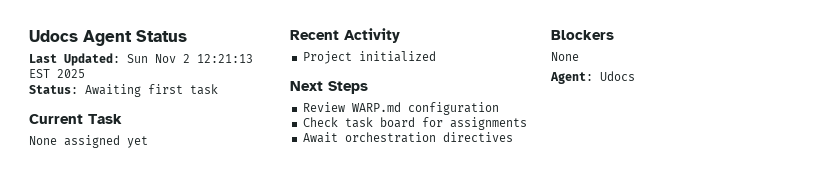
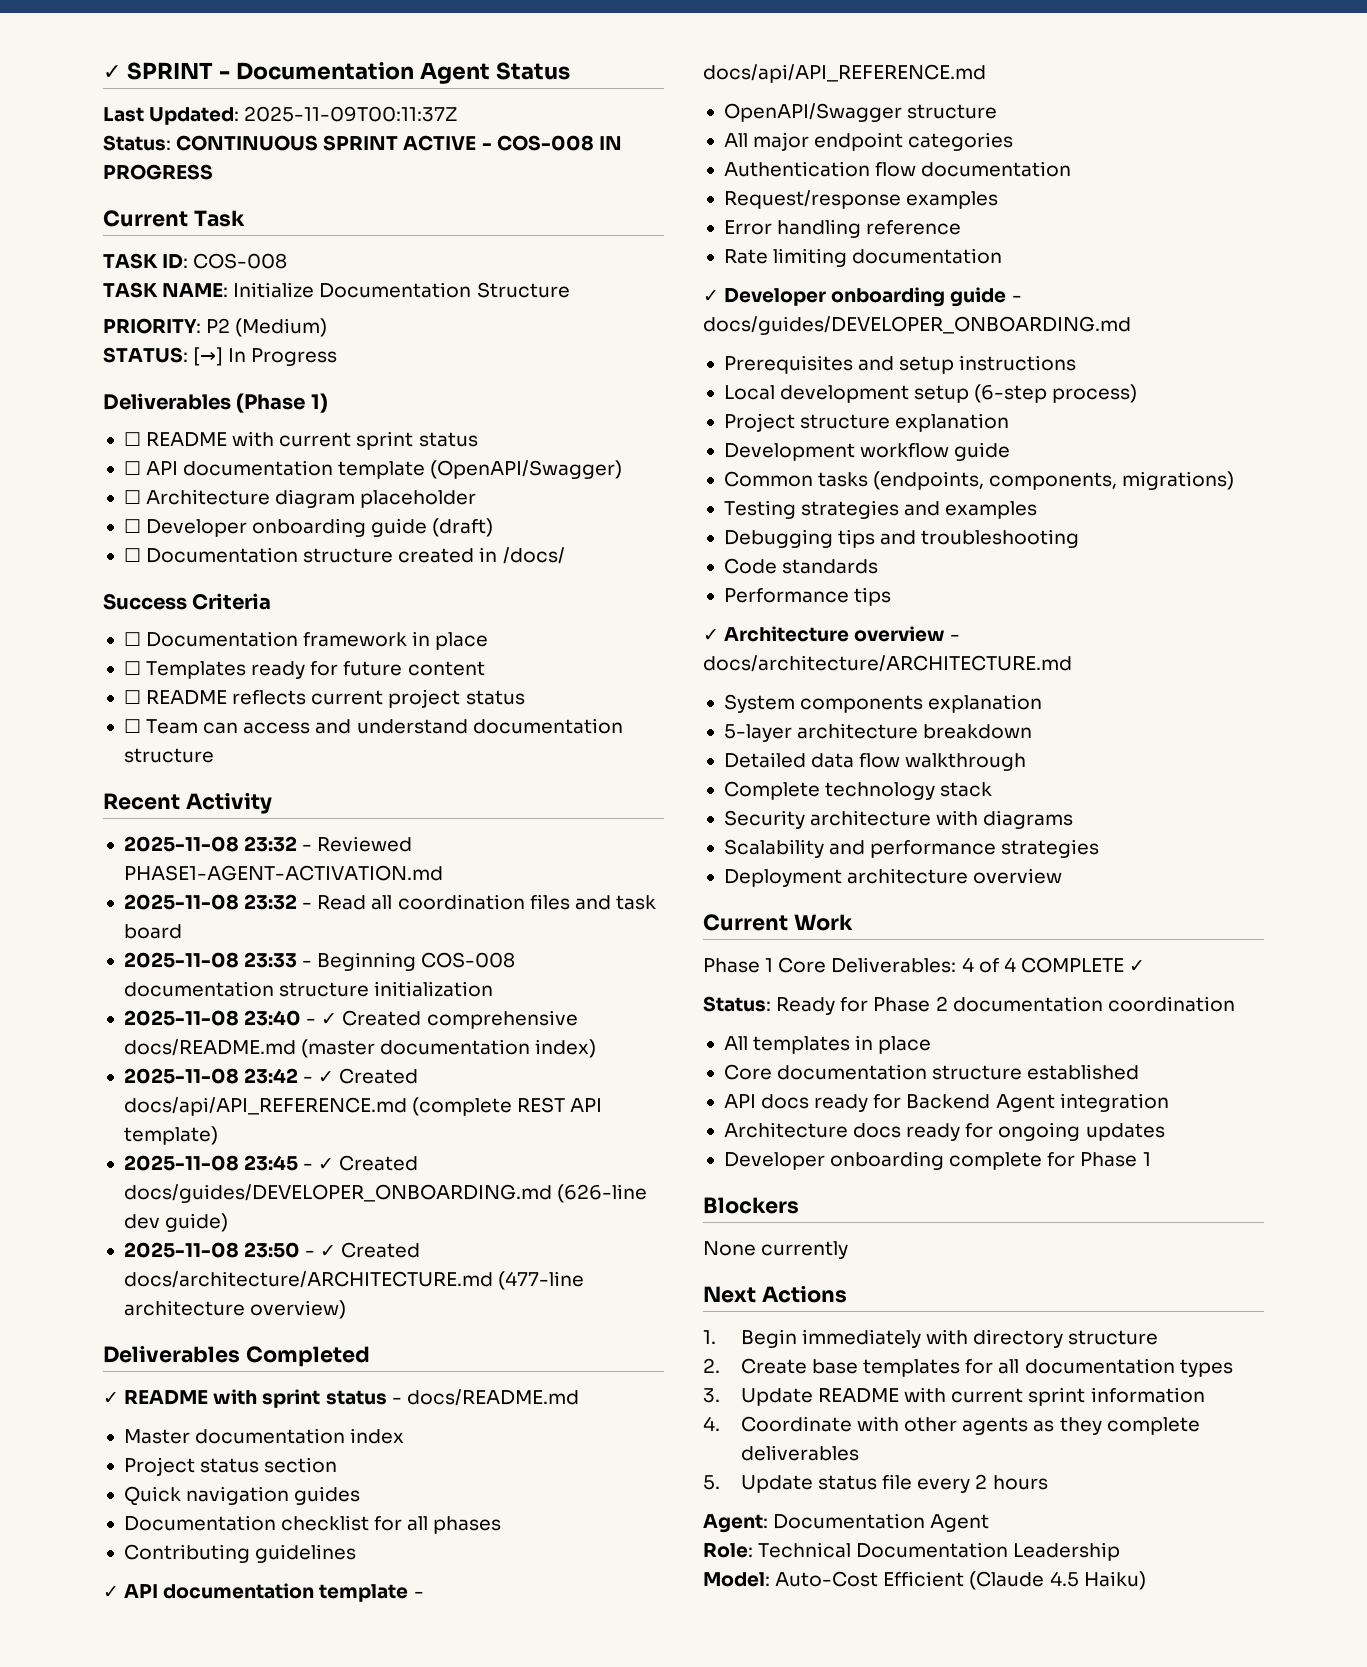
[29,30,78,42] Udocs -> [103,62,414,80] ✓ SPRINT - Documentation
[127,54,253,63] [29,69,85,78] [29,84,218,97] [29,114,122,124] [29,135,148,148] [290,28,400,43] [302,51,436,64] [290,81,368,94] [302,102,499,115] [302,117,527,130] [302,132,513,143] [551,30,614,40] [551,52,579,61] [550,71,635,84] Sun Nov 2 12:21:13 EST 2025 // Status: Awaiting first task // Current Task // None assigned yet // Recent Activity // Project initialized // Next Steps // Review WARP.md configuration // Check task board for assignments // Await orchestration directives // Blockers // None // Agent: Udocs -> [244,106,458,122] [103,135,622,151] [103,164,213,180] [103,210,245,227] [103,253,288,269] [103,282,570,298] [103,318,328,337] [103,347,338,366] [103,393,328,413] [123,431,478,450] [123,460,623,479] [123,489,477,508] [123,518,494,537] [123,547,565,564] [103,593,272,610] [123,631,489,650] [123,661,485,679] [123,689,525,708] [123,718,623,734] [123,748,214,763] [103,792,272,814] [123,836,413,852] [123,865,443,881] [123,894,656,910] [123,924,182,939] [123,952,516,971] [123,981,494,997] [123,1010,578,1029] [123,1039,597,1058] [123,1068,419,1084] [123,1097,603,1116] [123,1126,218,1145] [123,1155,419,1171] [123,1184,648,1203] [123,1213,229,1232] [123,1242,421,1258] [123,1271,585,1290] [123,1300,347,1319] [103,1345,370,1367] [103,1389,579,1408] [123,1428,405,1444] [123,1457,338,1476] [123,1486,361,1506] [123,1515,502,1534] [123,1544,357,1563] [103,1583,424,1602] [703,64,986,83] [723,103,998,122] [723,132,1014,151] [723,161,1072,177] [723,190,999,209] [723,219,962,238] [723,248,1003,267] [703,287,1022,307] [703,316,1131,335] [723,355,1077,374] [723,384,1138,403] [723,413,1010,432] [723,442,1011,461] [723,471,1235,490] [723,500,1038,519] [723,529,1080,548] [723,558,879,574] [723,587,892,606] [703,626,961,642] [703,655,1072,672] [723,694,1043,713] [723,723,1033,742] [723,752,1027,771] [723,781,993,800] [723,810,1074,829] [723,839,1100,858] [723,868,1063,887] [703,914,853,931] [703,957,1146,973] [703,996,1235,1015] [723,1035,932,1054] [723,1064,1140,1080] [723,1093,1169,1112] [723,1122,1165,1141] [723,1151,1151,1170] [703,1197,799,1214] [703,1241,849,1259] [703,1285,847,1303] [703,1329,1159,1348] [703,1358,1233,1377] [703,1387,1205,1406] [703,1416,1200,1435] [740,1445,859,1461] [703,1474,1048,1493] [703,1513,990,1533] [703,1542,1121,1561] [703,1571,1146,1590] 2025-11-09T00:11:37Z // Status: CONTINUOUS SPRINT ACTIVE - COS-008 IN PROGRESS // Current Task // TASK ID: COS-008 // TASK NAME: Initialize Documentation Structure // PRIORITY: P2 (Medium) // STATUS: [→] In Progress // Deliverables (Phase 1) // ☐ README with current sprint status // ☐ API documentation template (OpenAPI/Swagger) // ☐ Architecture diagram placeholder // ☐ Developer onboarding guide (draft) // ☐ Documentation structure created in /docs/ // Success Criteria // ☐ Documentation framework in place // ☐ Templates ready for future content // ☐ README reflects current project status // ☐ Team can access and understand documentation structure // Recent Activity // 2025-11-08 23:32 - Reviewed PHASE1-AGENT-ACTIVATION.md // 2025-11-08 23:32 - Read all coordination files and task board // 2025-11-08 23:33 - Beginning COS-008 documentation structure initialization // 2025-11-08 23:40 - ✓ Created comprehensive docs/README.md (master documentation index) // 2025-11-08 23:42 - ✓ Created docs/api/API_REFERENCE.md (complete REST API template) // 2025-11-08 23:45 - ✓ Created docs/guides/DEVELOPER_ONBOARDING.md (626-line dev guide) // 2025-11-08 23:50 - ✓ Created docs/architecture/ARCHITECTURE.md (477-line architecture overview) // Deliverables Completed // ✓ README with sprint status - docs/README.md // Master documentation index // Project status section // Quick navigation guides // Documentation checklist for all phases // Contributing guidelines // ✓ API documentation template - docs/api/API_REFERENCE.md // OpenAPI/Swagger structure // All major endpoint categories // Authentication flow documentation // Request/response examples // Error handling reference // Rate limiting documentation // ✓ Developer onboarding guide - docs/guides/DEVELOPER_ONBOARDING.md // Prerequisites and setup instructions // Local development setup (6-step process) // Project structure explanation // Development workflow guide // Common tasks (endpoints, components, migrations) // Testing strategies and examples // Debugging tips and troubleshooting // Code standards // Performance tips // ✓ Architecture overview - docs/architecture/ARCHITECTURE.md // System components explanation // 5-layer architecture breakdown // Detailed data flow walkthrough // Complete technology stack // Security architecture with diagrams // Scalability and performance strategies // Deployment architecture overview // Current Work // Phase 1 Core Deliverables: 4 of 4 COMPLETE ✓ // Status: Ready for Phase 2 documentation coordination // All templates in place // Core documentation structure established // API docs ready for Backend Agent integration // Architecture docs ready for ongoing updates // Developer onboarding complete for Phase 1 // Blockers // None currently // Next Actions // 1. Begin immediately with directory structure // 2. Create base templates for all documentation types // 3. Update README with current sprint information // 4. Coordinate with other agents as they complete deliverables // 5. Update status file every 2 hours // Agent: Documentation Agent // Role: Technical Documentation Leadership // Model: Auto-Cost Efficient (Claude 4.5 Haiku)

